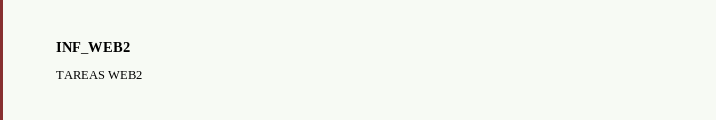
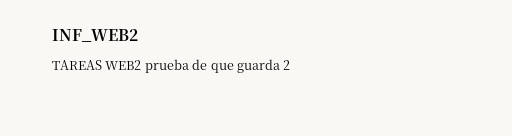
(143, 75) none -> [144,59,291,73] prueba de que guarda 2

